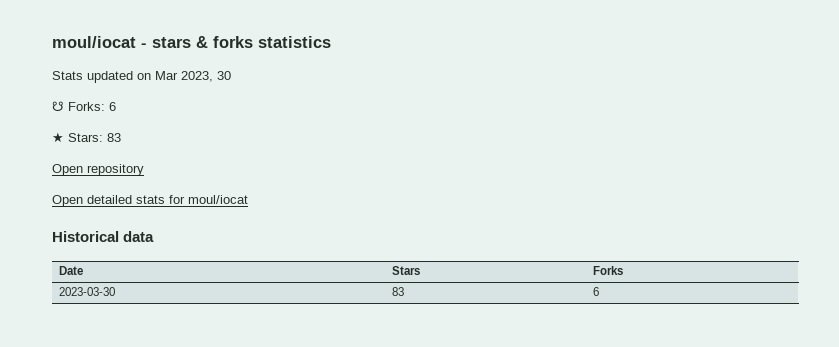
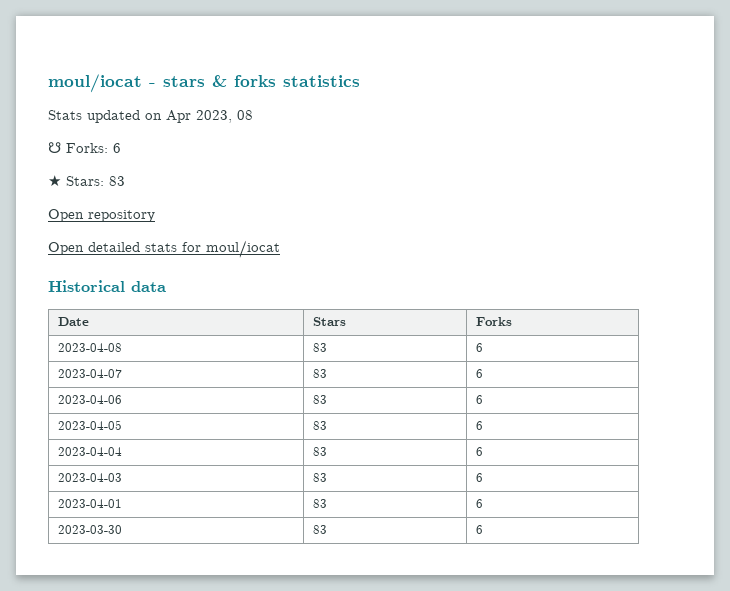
[155,71,231,82] Mar 2023, 30 -> [166,110,253,123] Apr 2023, 08
(623, 270) none -> [58,343,123,352] [313,343,328,352] [476,343,484,352] [58,369,123,378] [313,369,328,378] [476,369,484,378] [58,395,123,404] [313,395,328,404] [476,395,484,404] [58,420,123,430] [313,421,328,430] [476,421,484,430] [58,447,123,456] [313,447,328,456] [476,447,484,456] [58,473,123,482] [313,473,328,482] [476,473,484,482] [58,499,123,508] [313,499,328,508] [476,499,484,508] // 2023-04-08 | 83 | 6 // 2023-04-07 | 83 | 6 // 2023-04-06 | 83 | 6 // 2023-04-05 | 83 | 6 // 2023-04-04 | 83 | 6 // 2023-04-03 | 83 | 6 // 2023-04-01 | 83 | 6

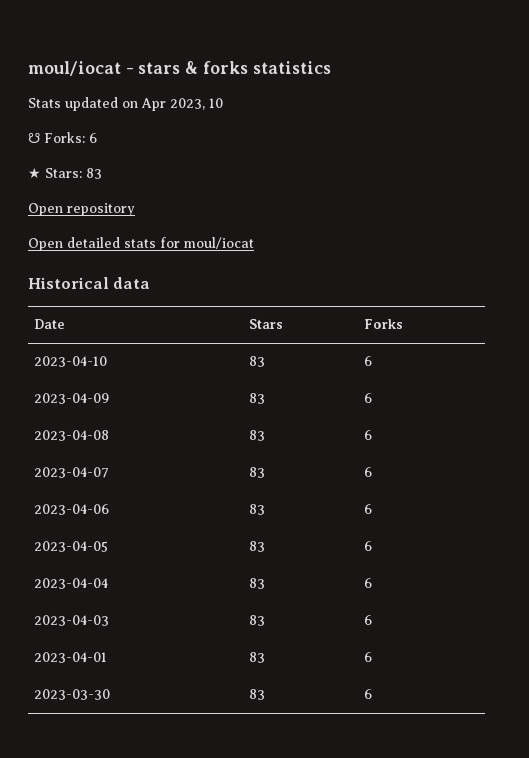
[237,110,253,120] 08 -> [209,98,223,108] 10
(513, 321) none -> [34,356,108,367] [249,356,266,367] [364,356,373,366] [34,393,110,404] [249,393,266,404] [364,393,373,403] // 2023-04-10 | 83 | 6 // 2023-04-09 | 83 | 6

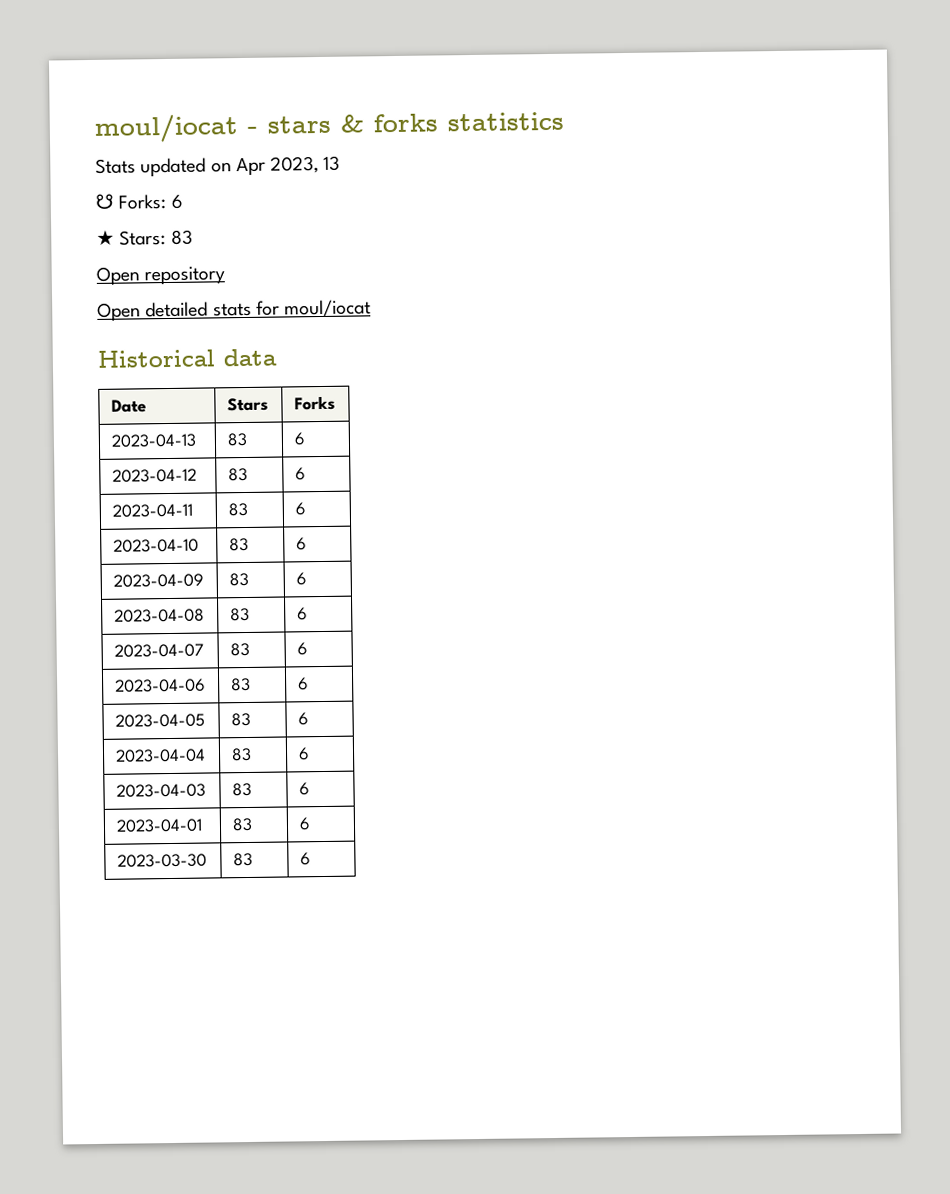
[209,98,223,108] 10 -> [323,155,341,171] 13
(404, 324) none -> [110,433,197,448] [226,432,248,447] [293,432,305,446] [111,468,197,483] [227,467,248,482] [294,467,306,481] [111,503,193,518] [227,502,248,517] [294,502,306,516] // 2023-04-13 | 83 | 6 // 2023-04-12 | 83 | 6 // 2023-04-11 | 83 | 6

